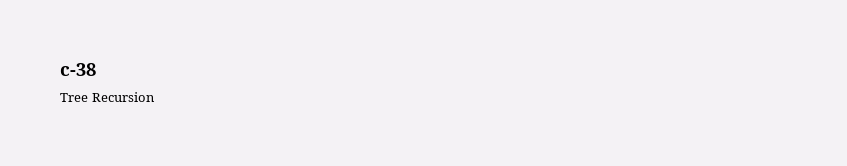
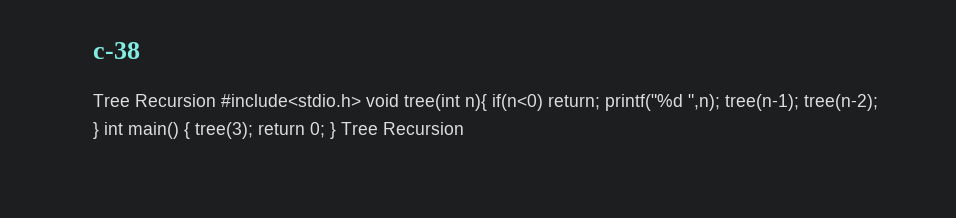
(155, 97) none -> [221,94,878,111] [93,122,464,139] #include<stdio.h> void tree(int n){ if(n<0) return; printf("%d ",n); tree(n-1); tree(n-2); } int main() { tree(3); return 0; } Tree Recursion

